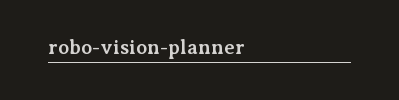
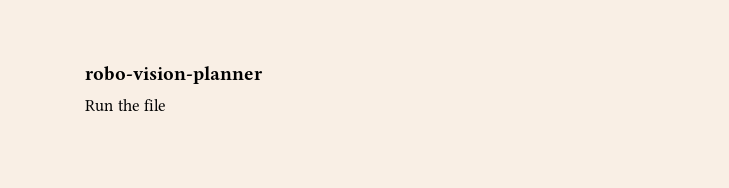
(245, 49) none -> [85,99,167,112] // Run the file

